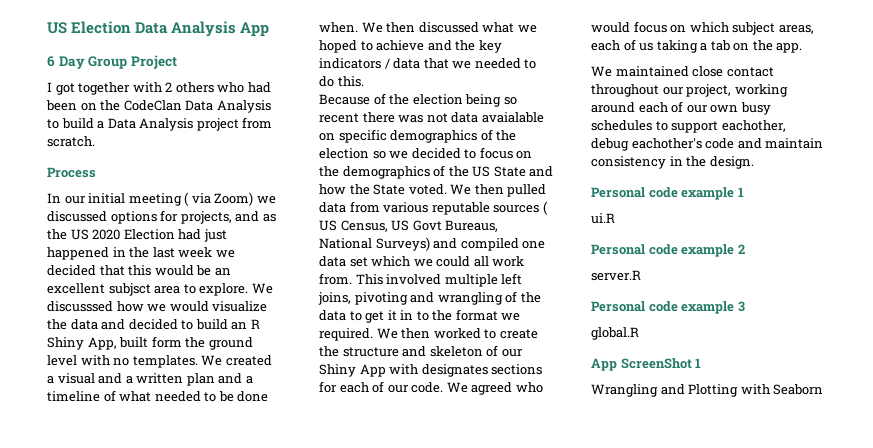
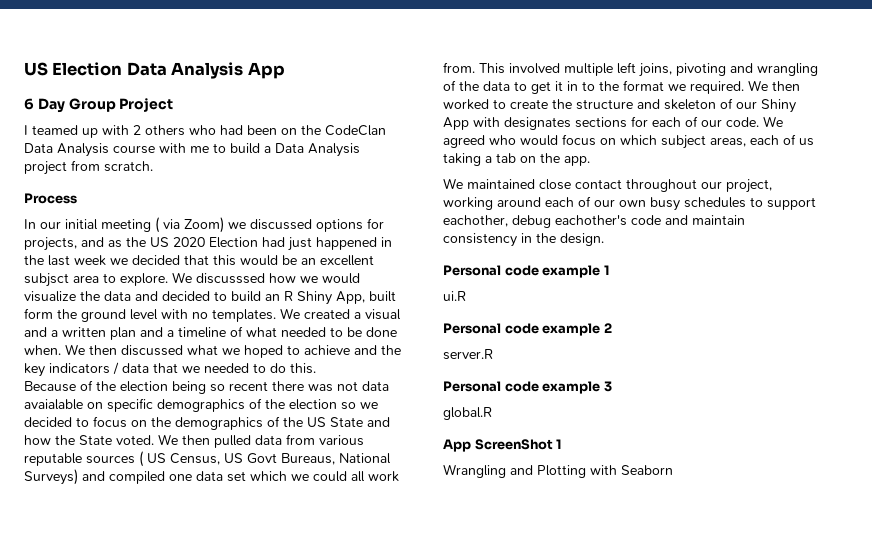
[55,82,131,95] got together -> [32,125,98,138] teamed up
(271, 106) none -> [113,143,209,154] course with me

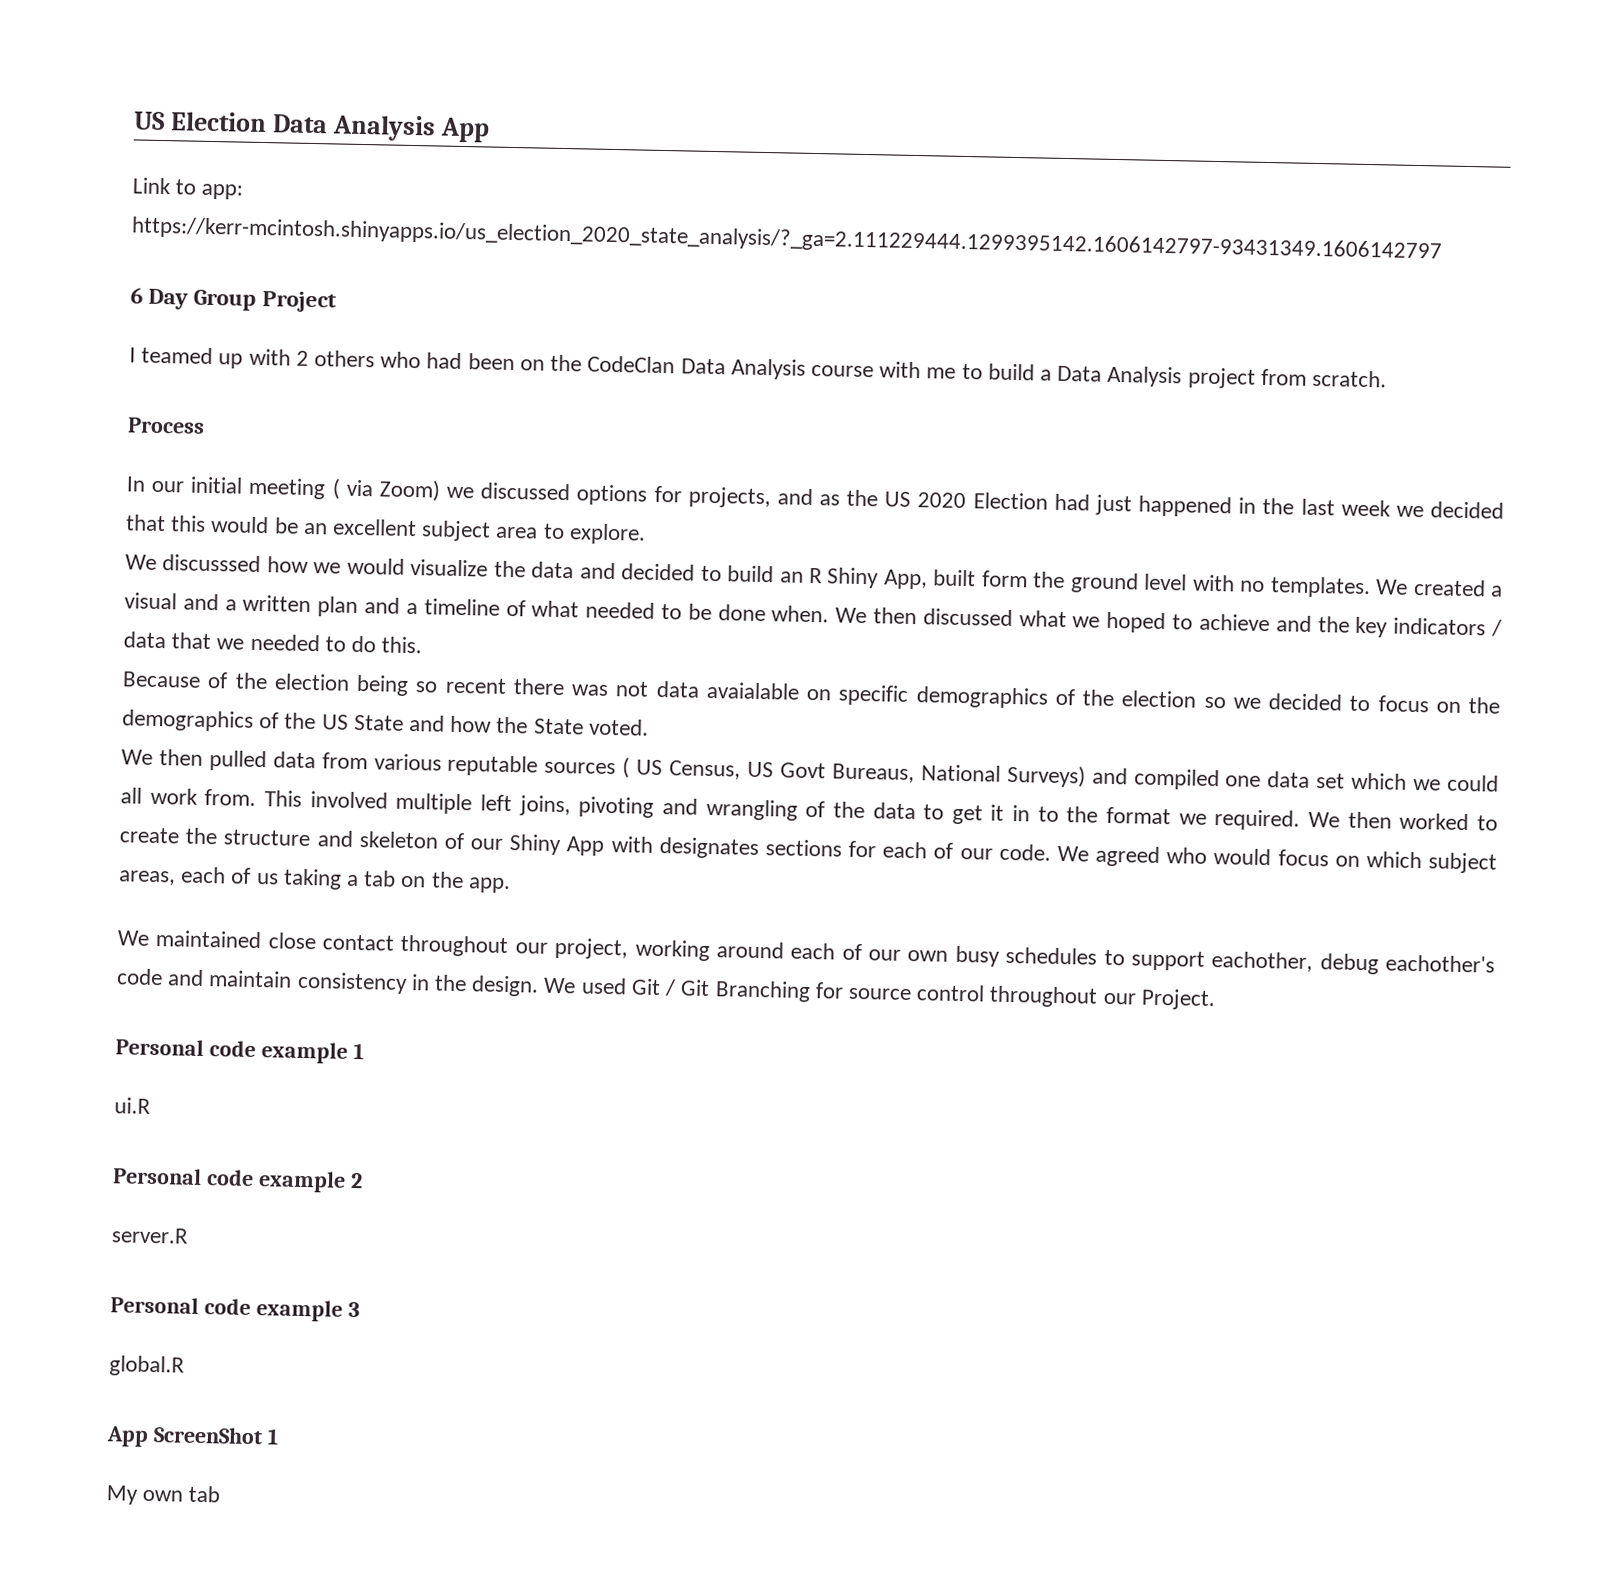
(285, 70) none -> [132,177,244,200] [131,216,1442,263] // Link to app: https://kerr-mcintosh.shinyapps.io/us_election_2020_state_analysis/?_ga=2.111229444.1299395142.1606142797-93431349.1606142797
[24,273,69,287] subjsct -> [421,520,492,542] subject
(168, 279) none -> (646, 534) //
(154, 440) none -> (649, 727) //
(604, 239) none -> [543,977,1216,1011] We used Git / Git Branching for source control throughout our Project.
[443,464,673,478] Wrangling and Plotting with Seaborn -> [106,1485,221,1505] My own tab

